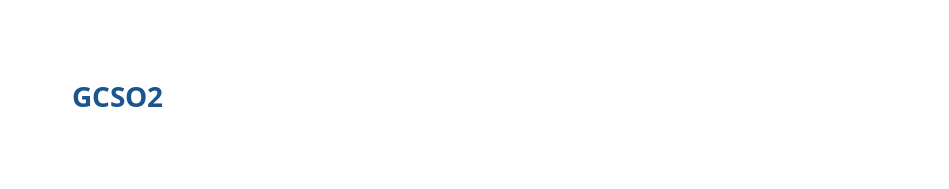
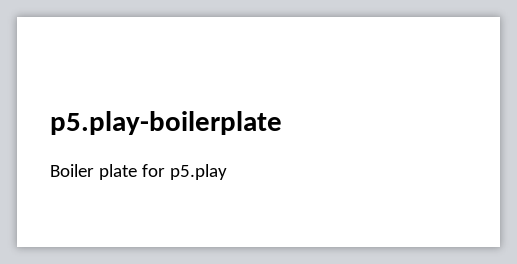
[72,87,163,107] GCSO2 -> [50,111,282,135] [50,164,227,180] p5.play-boilerplate // Boiler plate for p5.play

